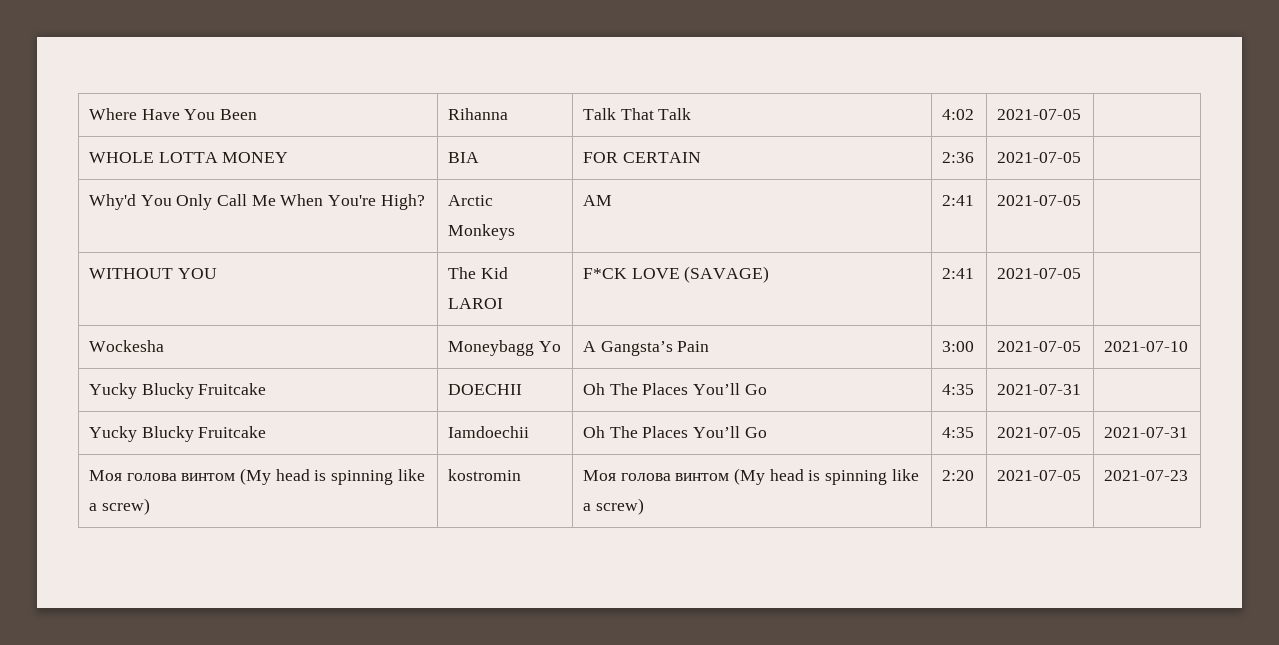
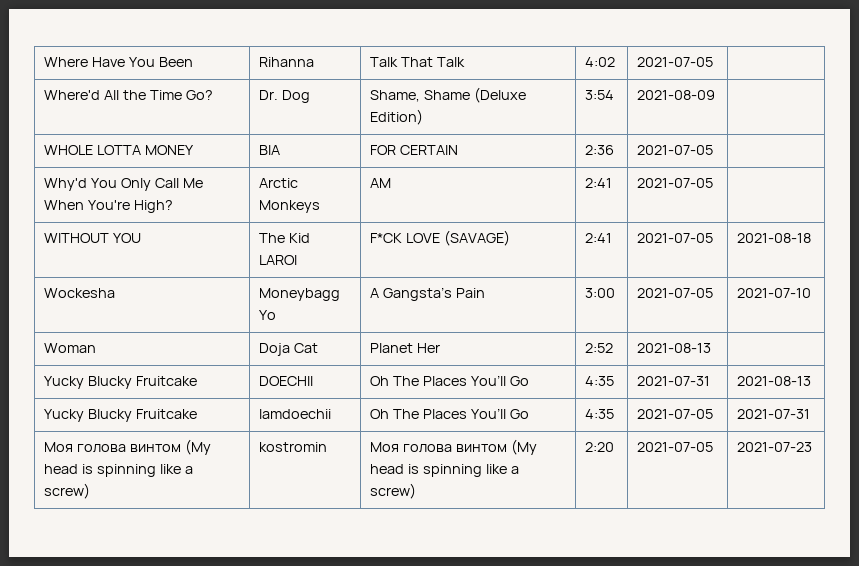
(1081, 114) none -> [44,90,214,100] [259,90,311,103] [370,87,527,103] [370,109,424,125] [585,90,615,100] [637,90,716,100] // Where'd All the Time Go? | Dr. Dog | Shame, Shame (Deluxe Edition) | 3:54 | 2021-08-09 |
(1081, 273) none -> [737,233,812,243] 2021-08-18
(1188, 346) none -> [44,343,97,353] [259,343,319,356] [370,343,441,353] [585,343,614,353] [637,343,712,353] // Woman | Doja Cat | Planet Her | 2:52 | 2021-08-13 |
(1081, 389) none -> [737,376,812,386] 2021-08-13

